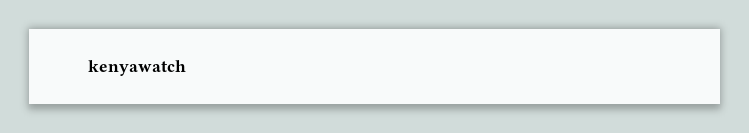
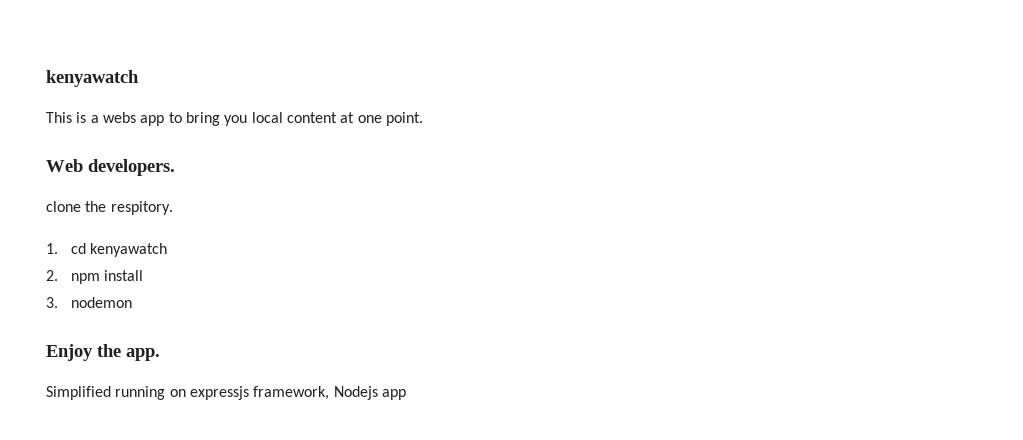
[88,60,186,76] kenyawatch -> [46,70,139,87] [46,112,423,126] [46,159,175,176] [46,201,173,215] [46,243,168,257] [46,270,144,284] [46,297,132,308] [46,344,160,361] [46,386,406,400] kenyawatch // This is a webs app to bring you local content at one point. // Web developers. // clone the respitory. // 1. cd kenyawatch // 2. npm install // 3. nodemon // Enjoy the app. // Simplified running on expressjs framework, Nodejs app

